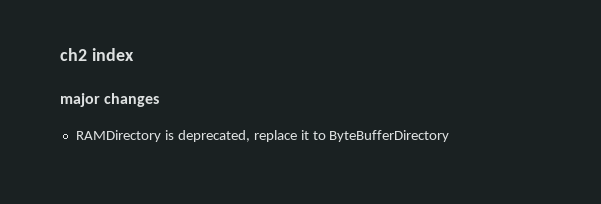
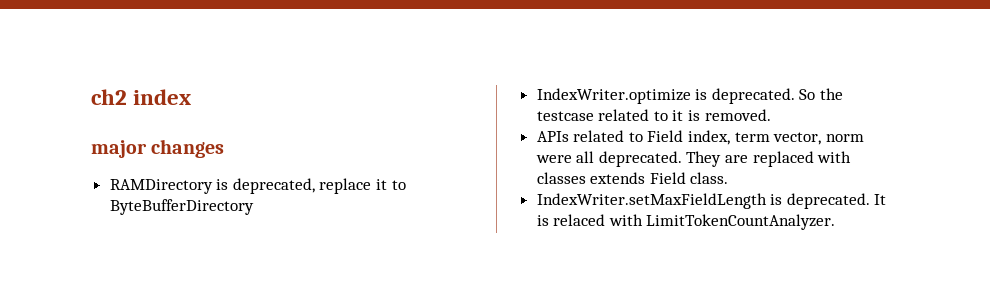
(450, 136) none -> [536,88,844,104] [536,109,771,121] [536,130,864,145] [535,151,852,167] [536,172,729,184] [536,193,887,209] [536,214,836,230] // IndexWriter.optimize is deprecated. So the testcase related to it is removed. // APIs related to Field index, term vector, norm were all deprecated. They are replaced with classes extends Field class. // IndexWriter.setMaxFieldLength is deprecated. It is relaced with LimitTokenCountAnalyzer.

